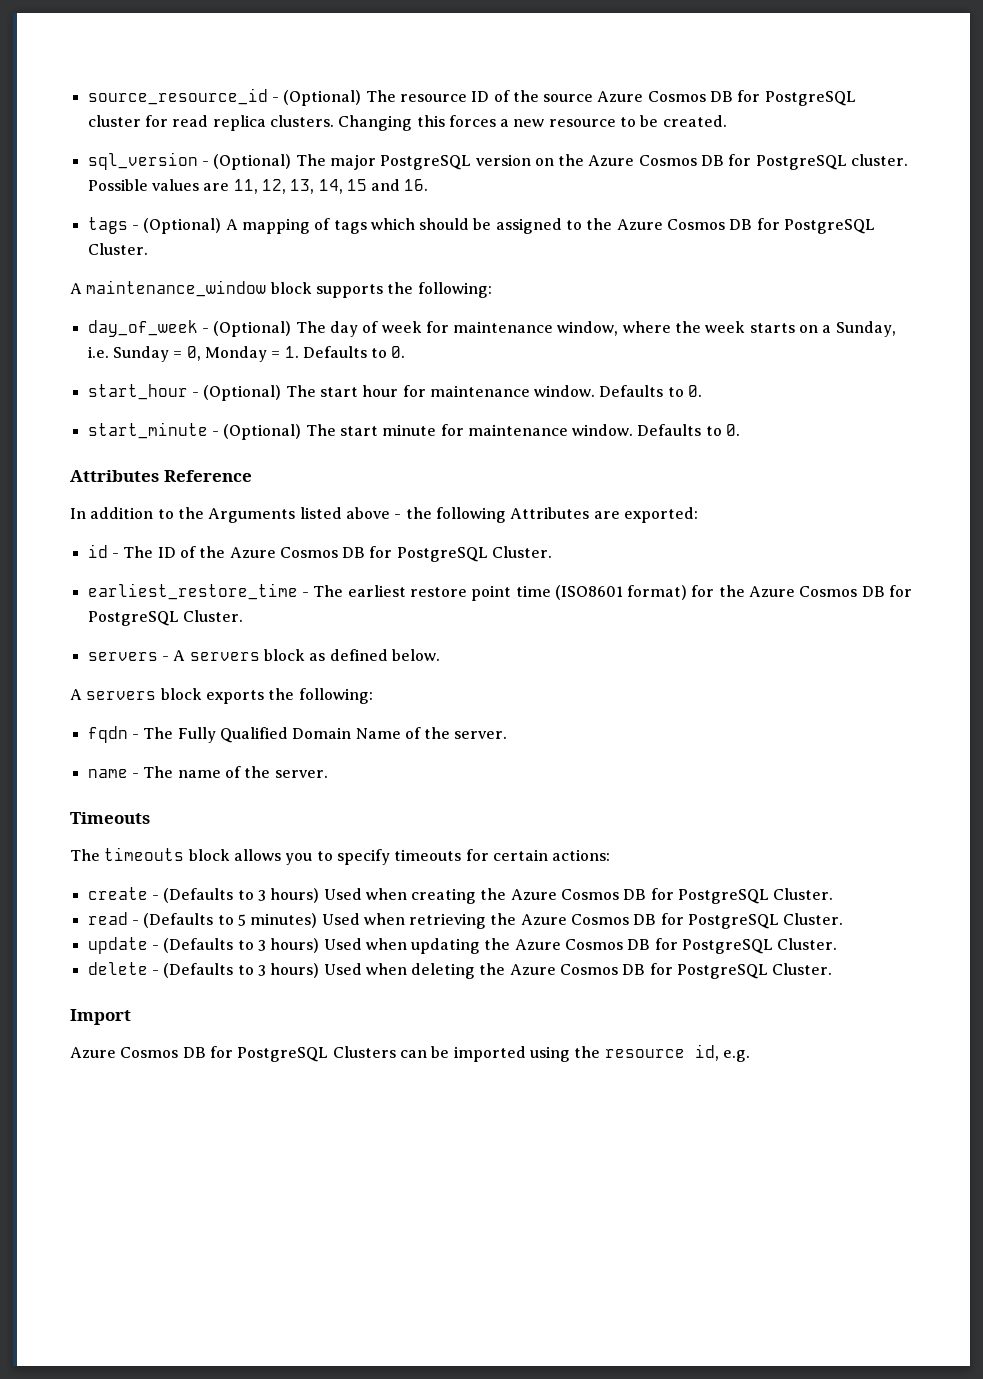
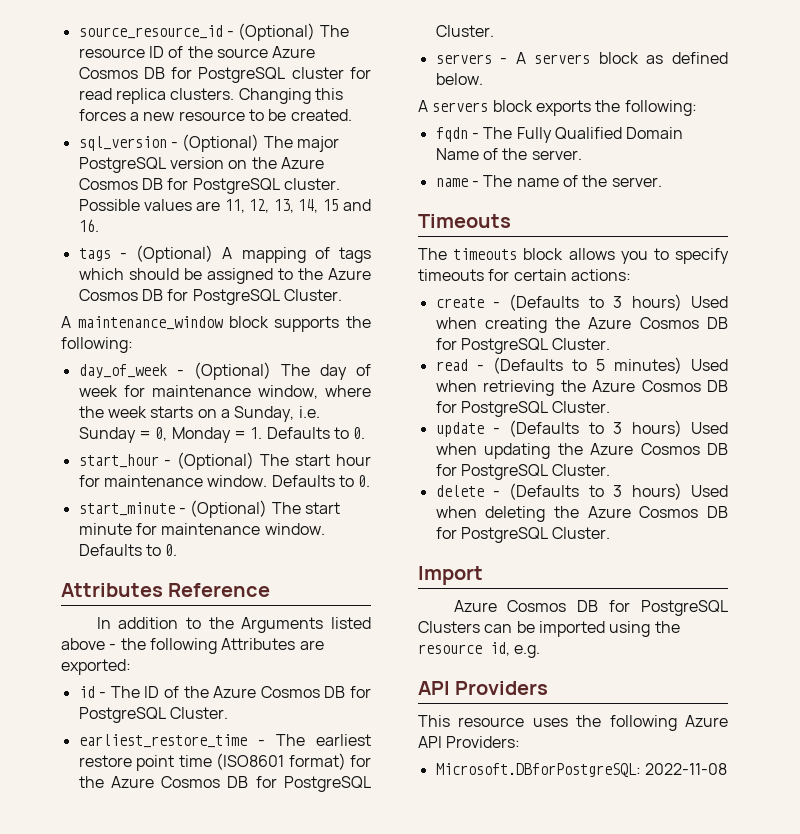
(750, 1056) none -> [418,681,549,695] [418,715,728,731] [418,736,521,748] [435,763,727,777] // API Providers // This resource uses the following Azure API Providers: // Microsoft.DBforPostgreSQL: 2022-11-08

